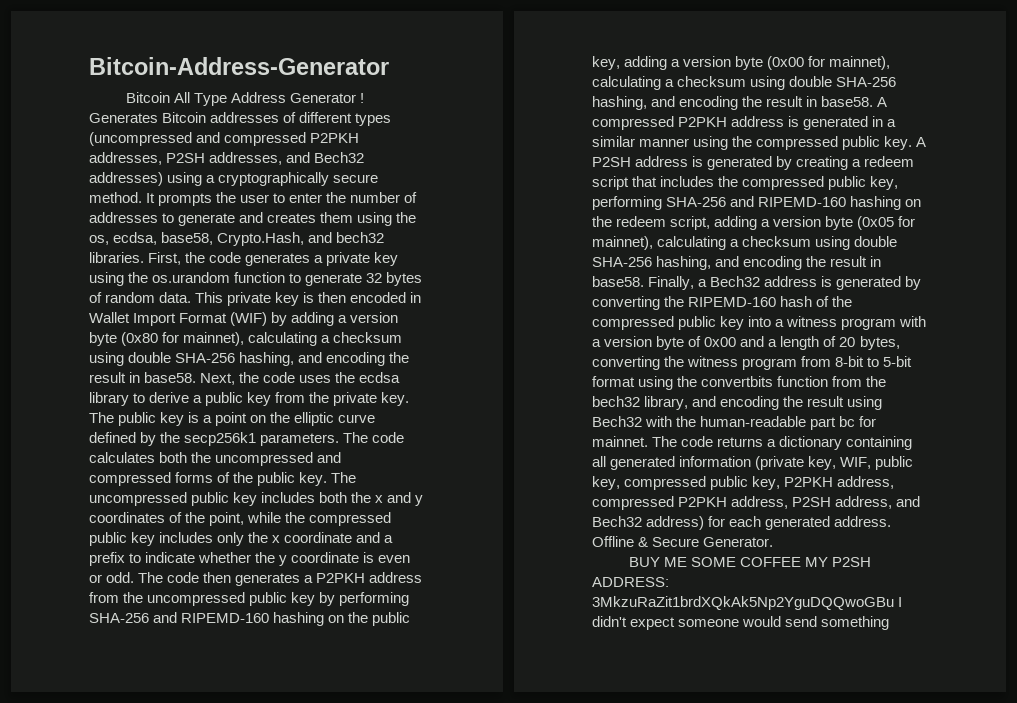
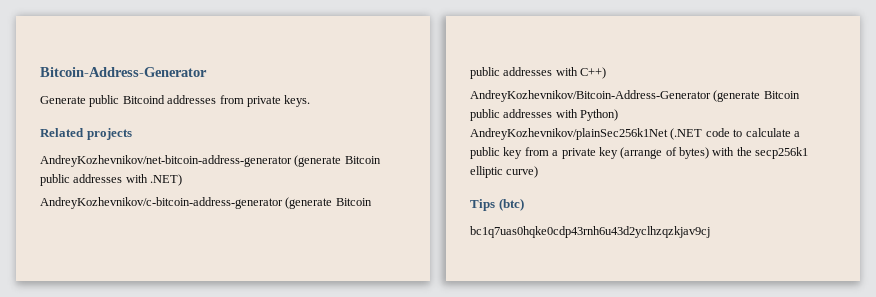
[125,92,364,106] [89,112,392,126] [89,132,360,146] [89,152,365,165] [89,172,379,186] [89,192,418,206] [89,212,417,226] [89,232,385,246] [89,252,399,266] [89,272,423,286] [89,292,422,306] [89,312,399,326] [89,332,403,346] [89,352,410,366] [89,372,401,385] [89,392,410,406] [89,412,376,426] [89,432,405,446] [89,452,342,466] [89,472,357,486] [89,492,424,506] [89,512,392,526] [89,532,394,546] [89,552,411,566] [89,572,423,586] [89,592,410,606] [89,612,411,626] [592,56,891,70] [592,76,897,90] [592,96,888,110] [592,116,897,130] [592,136,927,150] [592,156,915,170] [592,176,899,190] [592,196,922,210] [592,216,916,230] [592,236,898,250] [592,256,882,270] [592,276,922,290] [592,296,853,310] [592,316,927,330] [592,336,900,350] [592,356,913,370] [592,376,887,390] [592,396,883,410] [592,416,877,430] [592,436,913,450] [592,456,914,470] [592,476,895,490] [592,496,921,510] [592,516,892,530] [592,536,774,547] [628,557,871,567] [592,577,669,587] [592,596,903,610] [592,616,890,630] Bitcoin All Type Address Generator ! Generates Bitcoin addresses of different types (uncompressed and compressed P2PKH addresses, P2SH addresses, and Bech32 addresses) using a cryptographically secure method. It prompts the user to enter the number of addresses to generate and creates them using the os, ecdsa, base58, Crypto.Hash, and bech32 libraries. First, the code generates a private key using the os.urandom function to generate 32 bytes of random data. This private key is then encoded in Wallet Import Format (WIF) by adding a version byte (0x80 for mainnet), calculating a checksum using double SHA-256 hashing, and encoding the result in base58. Next, the code uses the ecdsa library to derive a public key from the private key. The public key is a point on the elliptic curve defined by the secp256k1 parameters. The code calculates both the uncompressed and compressed forms of the public key. The uncompressed public key includes both the x and y coordinates of the point, while the compressed public key includes only the x coordinate and a prefix to indicate whether the y coordinate is even or odd. The code then generates a P2PKH address from the uncompressed public key by performing SHA-256 and RIPEMD-160 hashing on the public key, adding a version byte (0x00 for mainnet), calculating a checksum using double SHA-256 hashing, and encoding the result in base58. A compressed P2PKH address is generated in a similar manner using the compressed public key. A P2SH address is generated by creating a redeem script that includes the compressed public key, performing SHA-256 and RIPEMD-160 hashing on the redeem script, adding a version byte (0x05 for mainnet), calculating a checksum using double SHA-256 hashing, and encoding the result in base58. Finally, a Bech32 address is generated by converting the RIPEMD-160 hash of the compressed public key into a witness program with a version byte of 0x00 and a length of 20 bytes, converting the witness program from 8-bit to 5-bit format using the convertbits function from the bech32 library, and encoding the result using Bech32 with the human-readable part bc for mainnet. The code returns a dictionary containing all generated information (private key, WIF, public key, compressed public key, P2PKH address, compressed P2PKH address, P2SH address, and Bech32 address) for each generated address. Offline & Secure Generator. // BUY ME SOME COFFEE MY P2SH ADDRESS: 3MkzuRaZit1brdXQkAk5Np2YguDQQwoGBu I didn't expect someone would send something -> [40,95,311,107] [40,128,132,140] [40,155,381,167] [40,174,183,186] [40,197,372,209] [470,67,607,79] [470,90,800,102] [470,109,619,121] [470,128,800,140] [470,147,809,159] [470,166,539,178] [470,198,524,211] [470,226,710,238] Generate public Bitcoind addresses from private keys. // Related projects // AndreyKozhevnikov/net-bitcoin-address-generator (generate Bitcoin public addresses with .NET) // AndreyKozhevnikov/c-bitcoin-address-generator (generate Bitcoin public addresses with C++) // AndreyKozhevnikov/Bitcoin-Address-Generator (generate Bitcoin public addresses with Python) // AndreyKozhevnikov/plainSec256k1Net (.NET code to calculate a public key from a private key (arrange of bytes) with the secp256k1 elliptic curve) // Tips (btc) // bc1q7uas0hqke0cdp43rnh6u43d2yclhzqzkjav9cj

